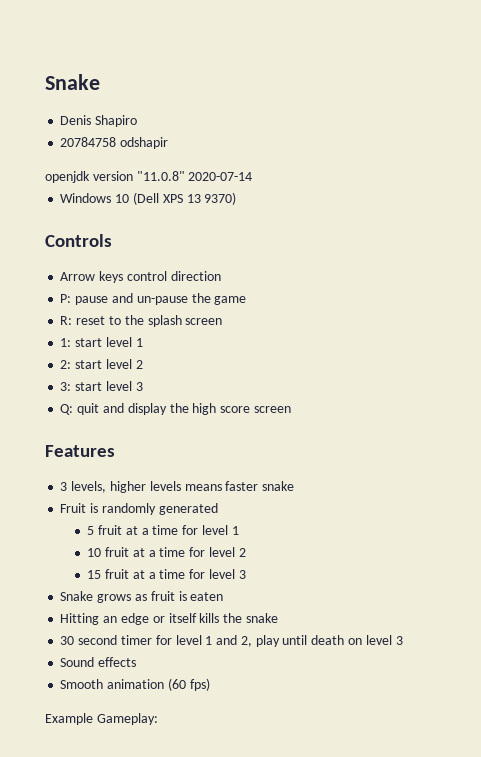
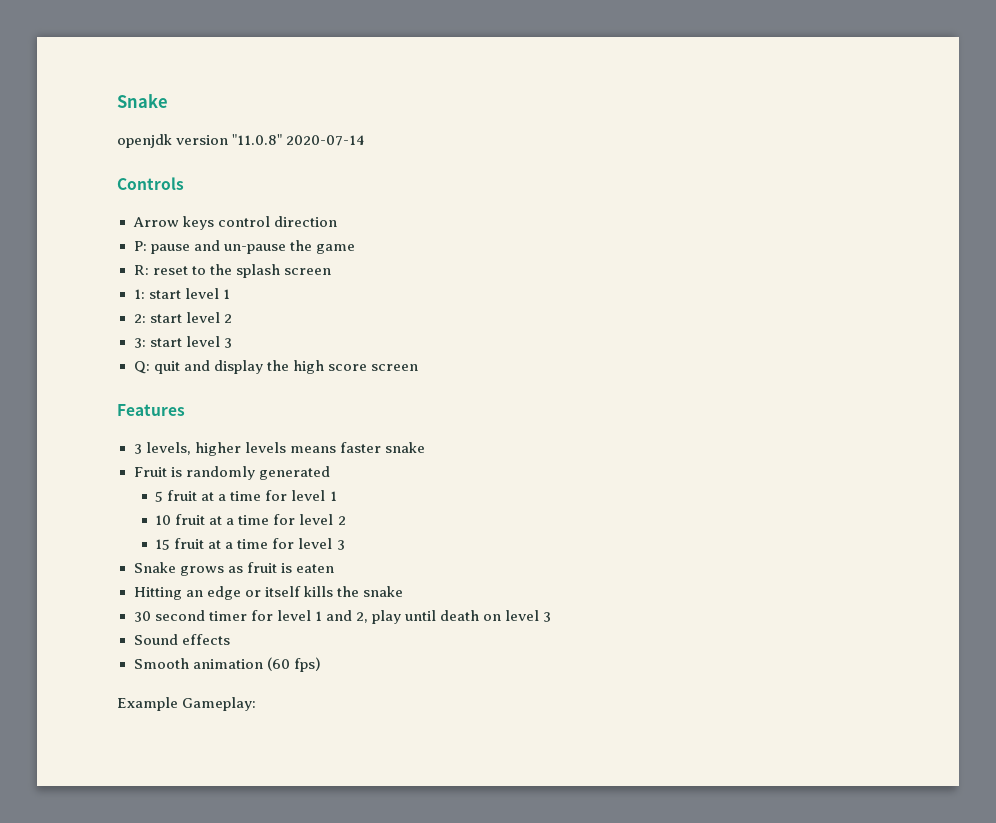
[45,74,100,90] [60,115,138,127] [60,137,169,149] Snake // Denis Shapiro // 20784758 odshapir -> [117,94,168,108] Snake
[60,192,237,205] // Windows 10 (Dell XPS 13 9370) -> (366, 140) none

